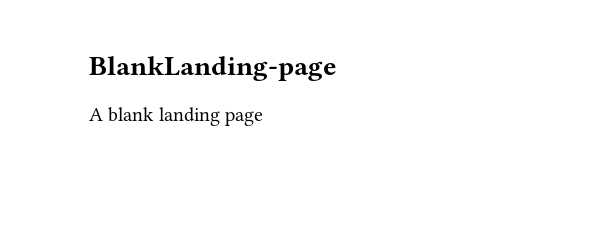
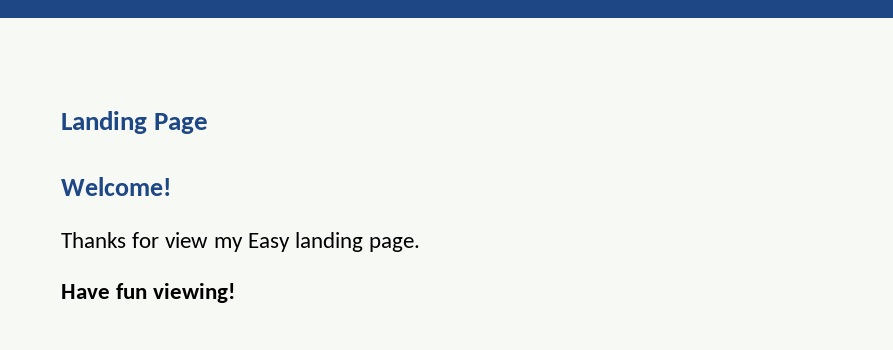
[89,56,337,81] [89,107,264,126] BlankLanding-page // A blank landing page -> [61,111,209,134] [61,177,171,196] [61,232,421,252] [61,283,236,303] Landing Page // Welcome! // Thanks for view my Easy landing page. // Have fun viewing!

